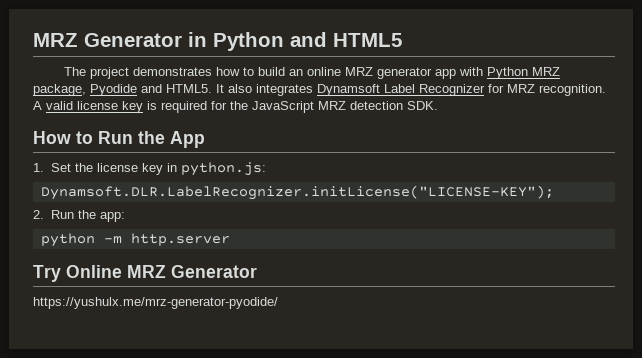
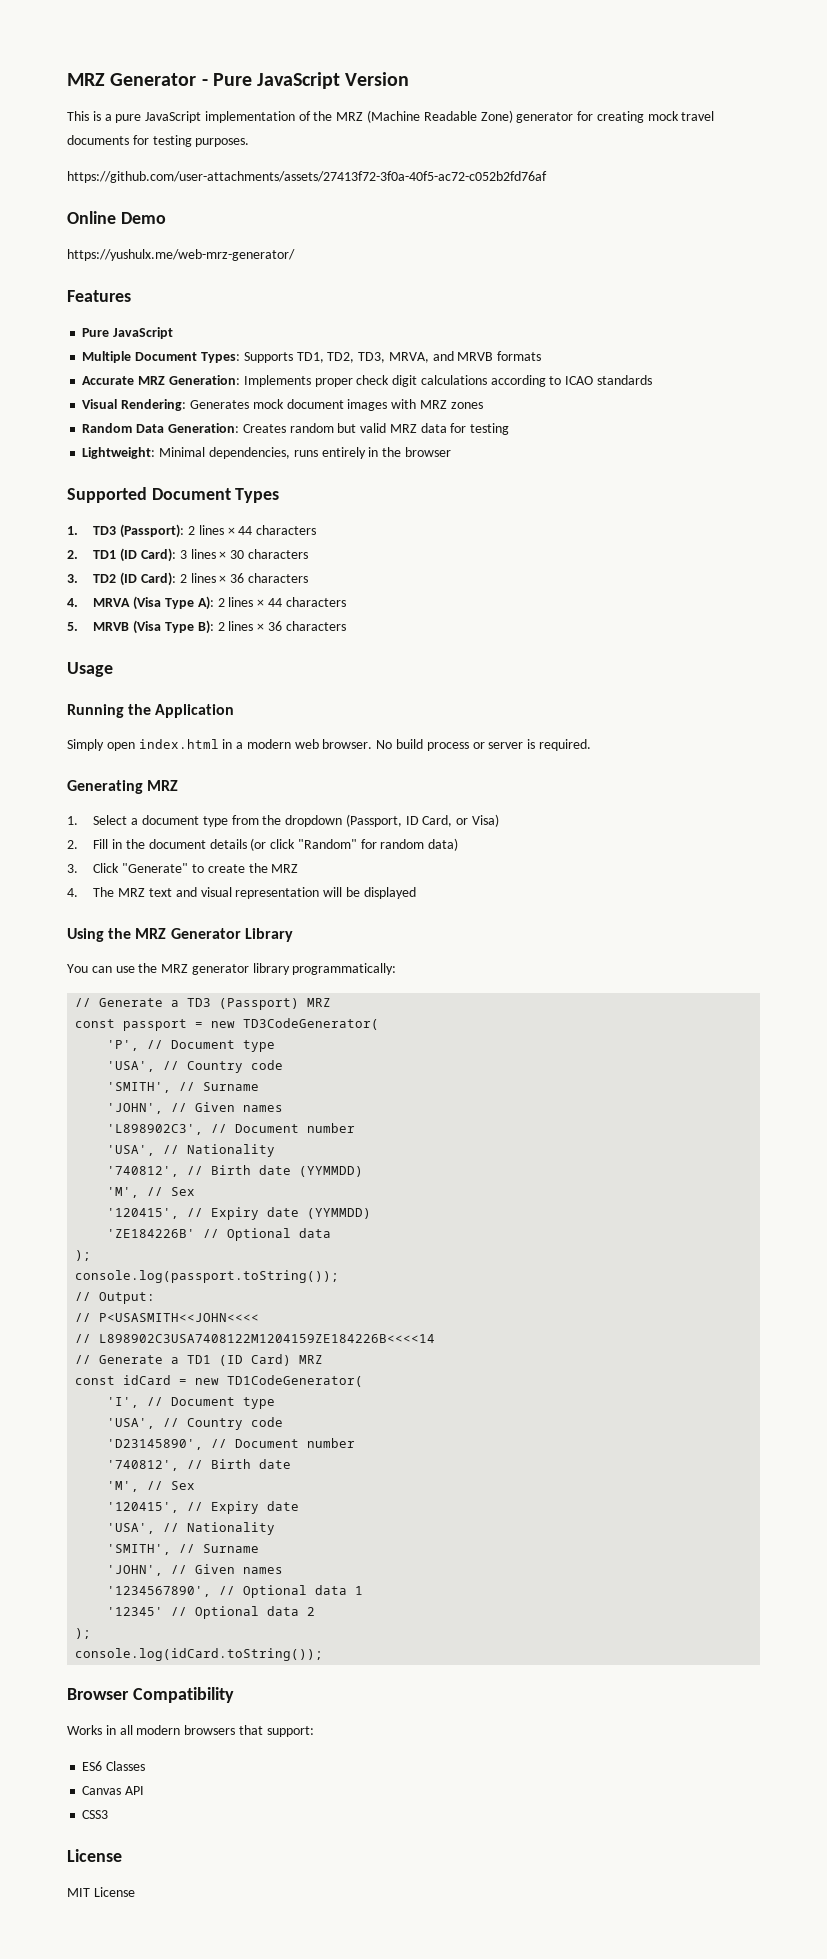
[33,32,402,51] [63,67,560,79] [33,84,606,96] [33,101,438,113] [33,131,205,148] [33,162,266,176] [40,185,554,200] [33,210,125,222] [40,233,230,247] [33,265,257,282] [33,297,278,309] MRZ Generator in Python and HTML5 // The project demonstrates how to build an online MRZ generator app with Python MRZ package, Pyodide and HTML5. It also integrates Dynamsoft Label Recognizer for MRZ recognition. A valid license key is required for the JavaScript MRZ detection SDK. // How to Run the App // 1. Set the license key in python.js: // Dynamsoft.DLR.LabelRecognizer.initLicense("LICENSE-KEY"); // 2. Run the app: // python -m http.server // Try Online MRZ Generator // https://yushulx.me/mrz-generator-pyodide/ -> [67,72,410,89] [67,110,715,123] [67,135,250,147] [67,171,547,183] [67,211,166,224] [67,249,295,261] [67,290,131,302] [82,327,174,339] [82,351,542,363] [82,375,652,387] [82,399,483,411] [82,423,510,435] [82,447,451,459] [67,487,280,503] [67,524,317,538] [67,548,308,562] [67,572,308,586] [67,596,346,610] [67,620,346,634] [67,662,113,677] [67,704,235,718] [67,739,591,751] [67,780,179,794] [67,814,499,827] [67,838,459,851] [67,863,299,873] [67,887,416,899] [67,928,293,942] [67,963,397,975] [75,998,332,1010] [75,1018,380,1031] [107,1040,276,1052] [107,1060,284,1073] [107,1082,260,1093] [107,1102,284,1114] [107,1123,356,1135] [107,1144,276,1157] [107,1165,364,1177] [107,1187,196,1198] [107,1207,372,1220] [107,1228,332,1241] [75,1250,92,1261] [75,1270,340,1283] [75,1292,156,1304] [75,1313,260,1322] [75,1334,436,1343] [75,1354,324,1366] [75,1375,364,1387] [107,1397,276,1409] [107,1417,284,1430] [107,1438,356,1450] [107,1459,292,1471] [107,1481,196,1492] [107,1501,300,1514] [107,1522,276,1535] [107,1544,260,1555] [107,1564,284,1576] [107,1585,364,1598] [107,1606,316,1619] [75,1628,92,1639] [75,1648,324,1661] [67,1687,234,1703] [67,1725,314,1737] [82,1761,146,1771] [82,1786,145,1795] [82,1810,109,1819] [67,1849,122,1862] [67,1887,135,1897] MRZ Generator - Pure JavaScript Version // This is a pure JavaScript implementation of the MRZ (Machine Readable Zone) generator for creating mock travel documents for testing purposes. // https://github.com/user-attachments/assets/27413f72-3f0a-40f5-ac72-c052b2fd76af // Online Demo // https://yushulx.me/web-mrz-generator/ // Features // Pure JavaScript // Multiple Document Types: Supports TD1, TD2, TD3, MRVA, and MRVB formats // Accurate MRZ Generation: Implements proper check digit calculations according to ICAO standards // Visual Rendering: Generates mock document images with MRZ zones // Random Data Generation: Creates random but valid MRZ data for testing // Lightweight: Minimal dependencies, runs entirely in the browser // Supported Document Types // 1. TD3 (Passport): 2 lines × 44 characters // 2. TD1 (ID Card): 3 lines × 30 characters // 3. TD2 (ID Card): 2 lines × 36 characters // 4. MRVA (Visa Type A): 2 lines × 44 characters // 5. MRVB (Visa Type B): 2 lines × 36 characters // Usage // Running the Application // Simply open index.html in a modern web browser. No build process or server is required. // Generating MRZ // 1. Select a document type from the dropdown (Passport, ID Card, or Visa) // 2. Fill in the document details (or click "Random" for random data) // 3. Click "Generate" to create the MRZ // 4. The MRZ text and visual representation will be displayed // Using the MRZ Generator Library // You can use the MRZ generator library programmatically: // // Generate a TD3 (Passport) MRZ // const passport = new TD3CodeGenerator( // 'P', // Document type // 'USA', // Country code // 'SMITH', // Surname // 'JOHN', // Given names // 'L898902C3', // Document number // 'USA', // Nationality // '740812', // Birth date (YYMMDD) // 'M', // Sex // '120415', // Expiry date (YYMMDD) // 'ZE184226B' // Optional data // ); // console.log(passport.toString()); // // Output: // // P<USASMITH<<JOHN<<<< // // L898902C3USA7408122M1204159ZE184226B<<<<14 // // Generate a TD1 (ID Card) MRZ // const idCard = new TD1CodeGenerator( // 'I', // Document type // 'USA', // Country code // 'D23145890', // Document number // '740812', // Birth date // 'M', // Sex // '120415', // Expiry date // 'USA', // Nationality // 'SMITH', // Surname // 'JOHN', // Given names // '1234567890', // Optional data 1 // '12345' // Optional data 2 // ); // console.log(idCard.toString()); // Browser Compatibility // Works in all modern browsers that support: // ES6 Classes // Canvas API // CSS3 // License // MIT License

